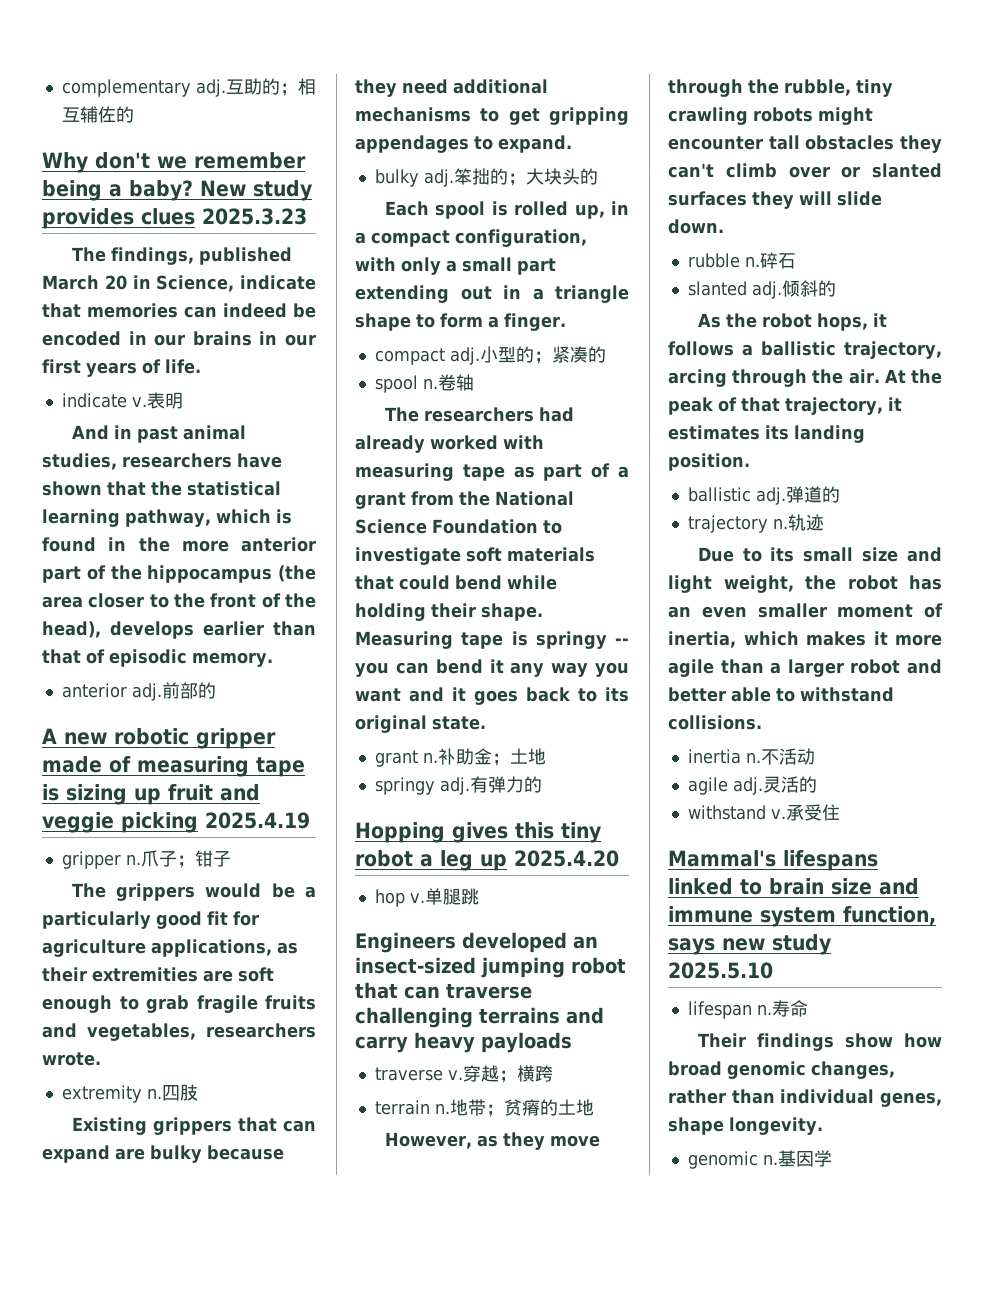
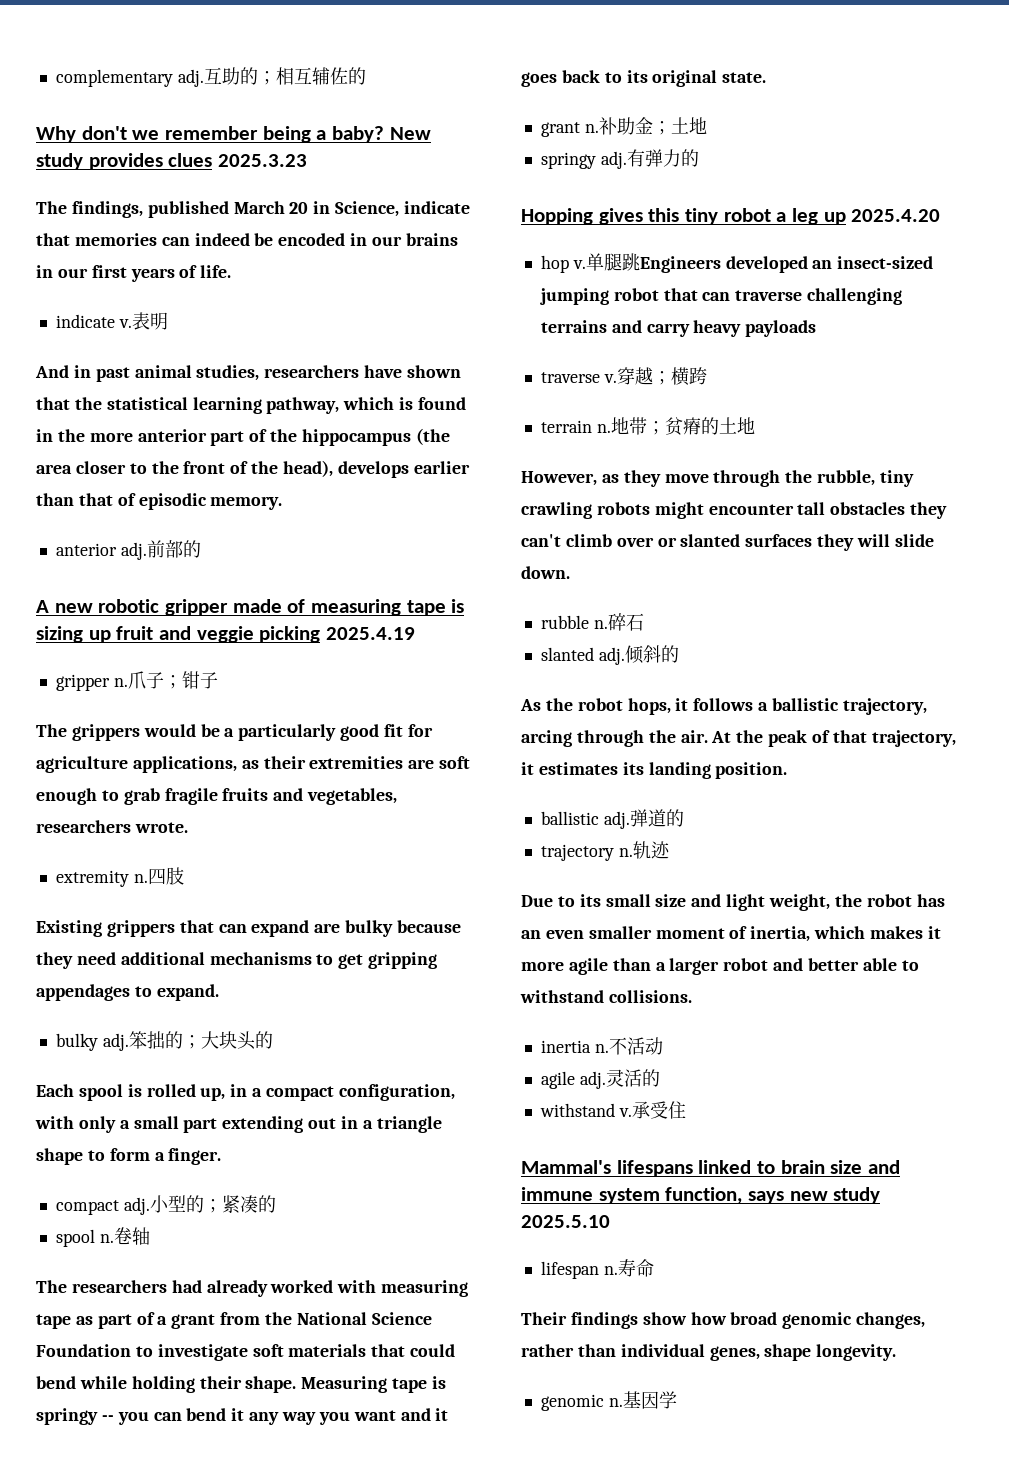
(479, 896) // -> (640, 262) none

